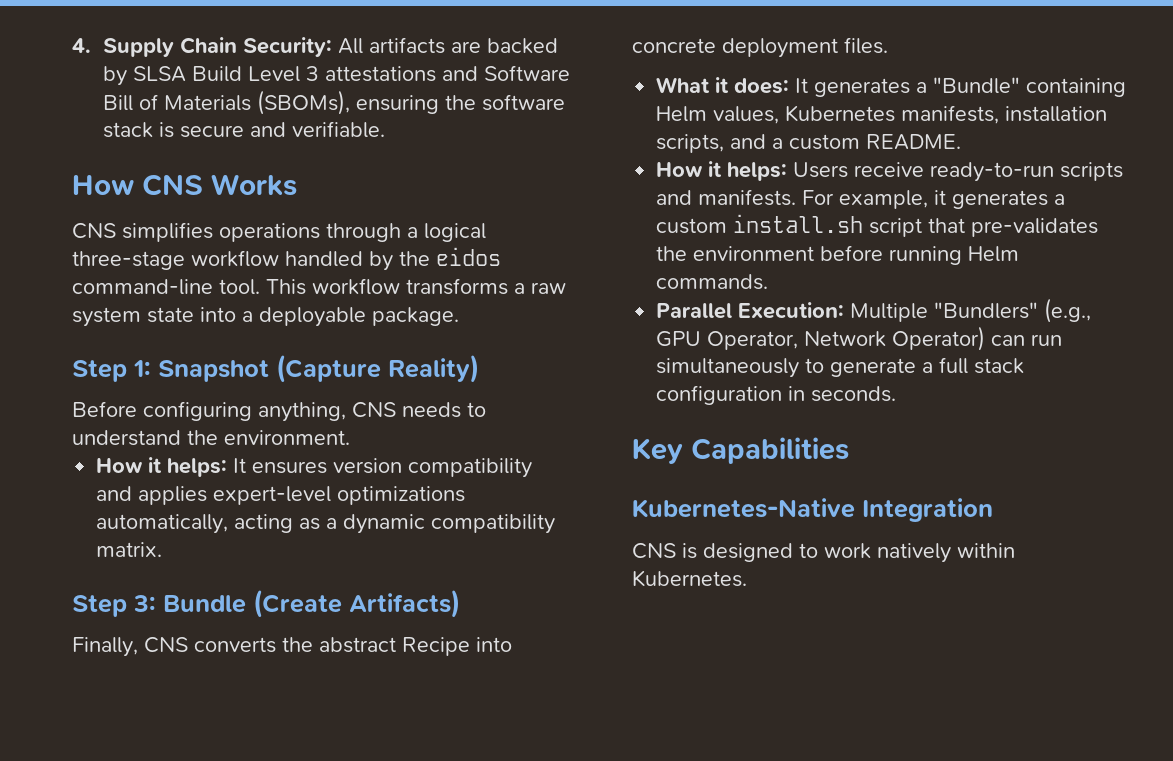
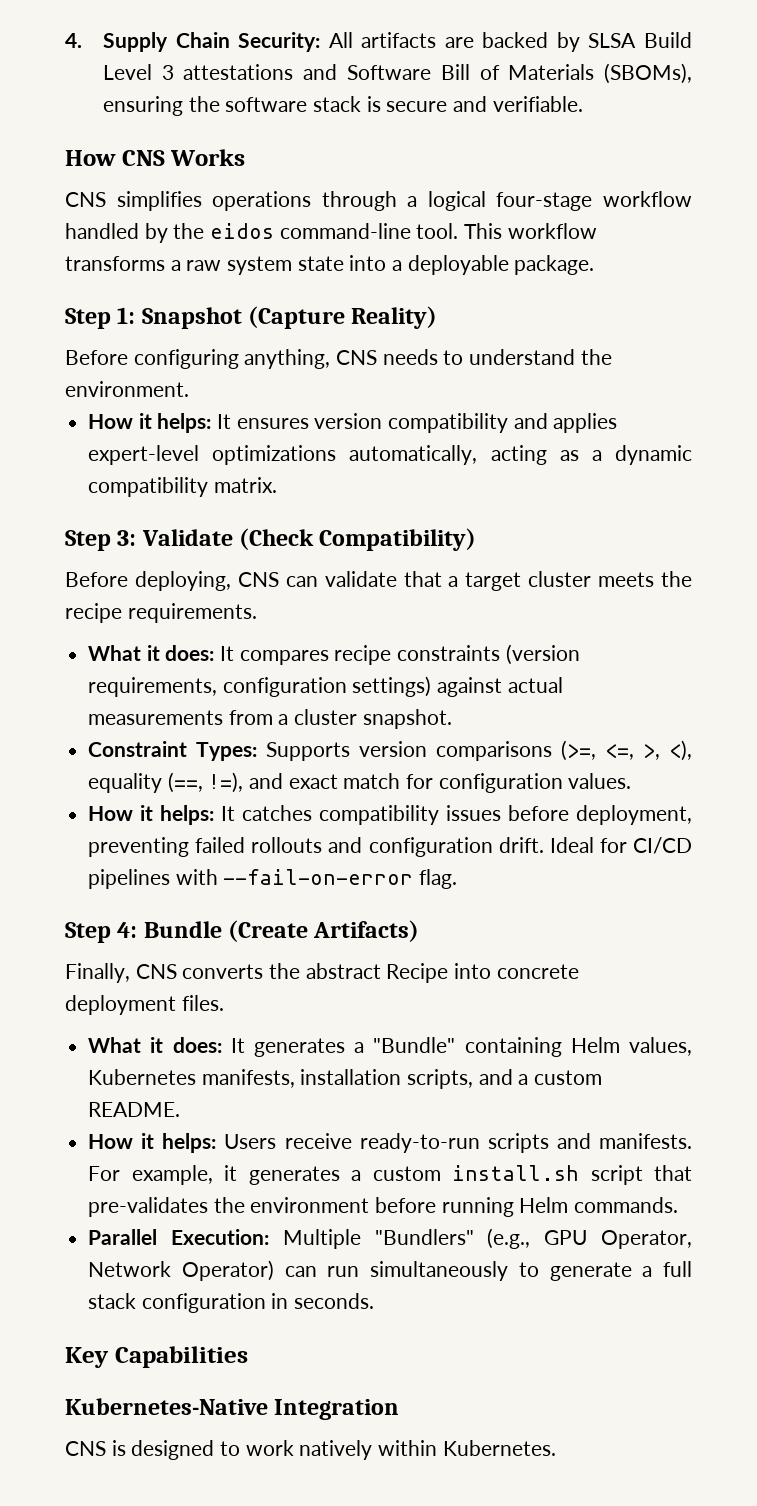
[72,251,185,270] three-stage -> [496,192,593,211] four-stage
(156, 603) none -> [141,528,477,551] [65,571,692,591] [65,603,257,623] [88,644,580,665] [88,676,563,697] [88,709,452,729] [88,740,692,761] [88,772,632,793] [88,805,692,825] [88,837,692,857] [88,869,458,889] [65,922,138,943] Validate (Check Compatibility) // Before deploying, CNS can validate that a target cluster meets the recipe requirements. // What it does: It compares recipe constraints (version requirements, configuration settings) against actual measurements from a cluster snapshot. // Constraint Types: Supports version comparisons (>=, <=, >, <), equality (==, !=), and exact match for configuration values. // How it helps: It catches compatibility issues before deployment, preventing failed rollouts and configuration drift. Ideal for CI/CD pipelines with --fail-on-error flag. // Step 4:

